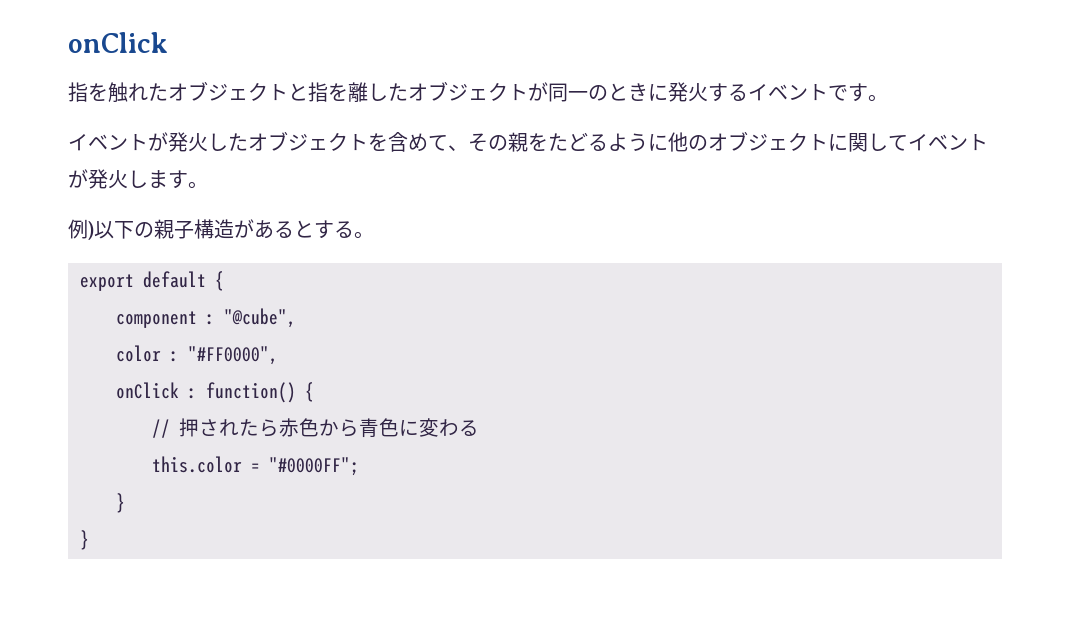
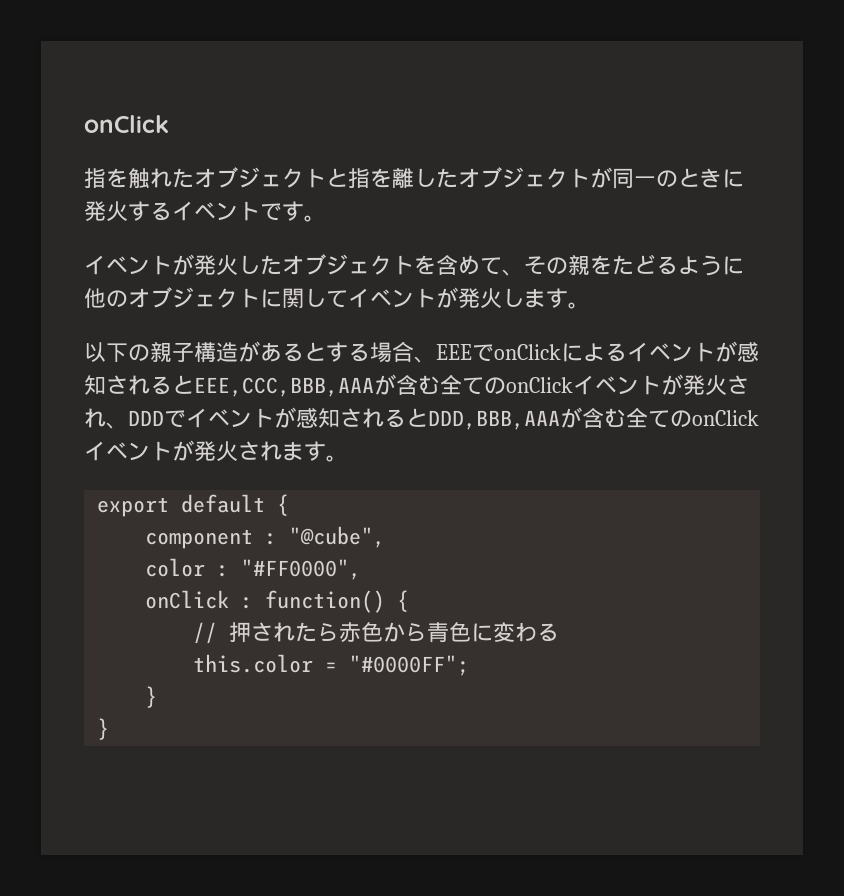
[68,219,94,240] 例) -> (590, 305) none
(354, 229) none -> [370,341,759,363] [84,374,749,397] [84,407,759,430] [84,440,326,462] 場合、EEEでonClickによるイベントが感知されるとEEE,CCC,BBB,AAAが含む全てのonClickイベントが発火され、DDDでイベントが感知されるとDDD,BBB,AAAが含む全てのonClickイベントが発火されます

